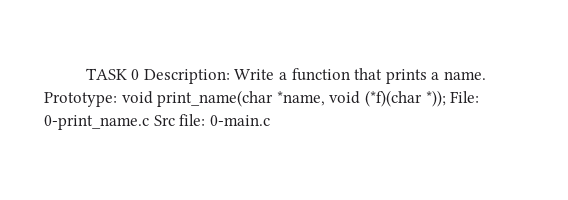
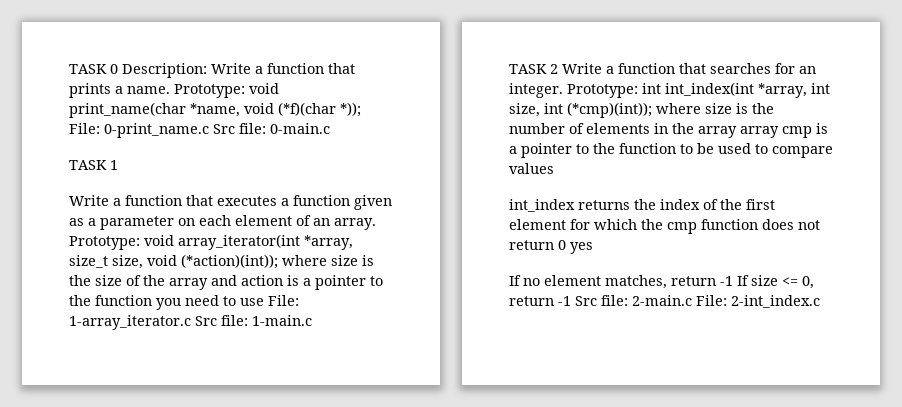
(270, 120) none -> [69,160,118,170] [69,195,392,210] [69,215,376,230] [69,234,353,250] [69,254,374,269] [69,275,383,290] [69,295,299,310] [69,315,312,330] [509,63,816,74] [509,82,830,98] [509,102,774,118] [509,123,828,138] [509,143,833,158] [509,163,554,174] [509,199,775,212] [509,219,820,234] [509,240,593,254] [509,275,814,289] [509,295,820,308] // TASK 1 // Write a function that executes a function given as a parameter on each element of an array. Prototype: void array_iterator(int *array, size_t size, void (*action)(int)); where size is the size of the array and action is a pointer to the function you need to use File: 1-array_iterator.c Src file: 1-main.c // TASK 2 Write a function that searches for an integer. Prototype: int int_index(int *array, int size, int (*cmp)(int)); where size is the number of elements in the array array cmp is a pointer to the function to be used to compare values // int_index returns the index of the first element for which the cmp function does not return 0 yes // If no element matches, return -1 If size <= 0, return -1 Src file: 2-main.c File: 2-int_index.c

